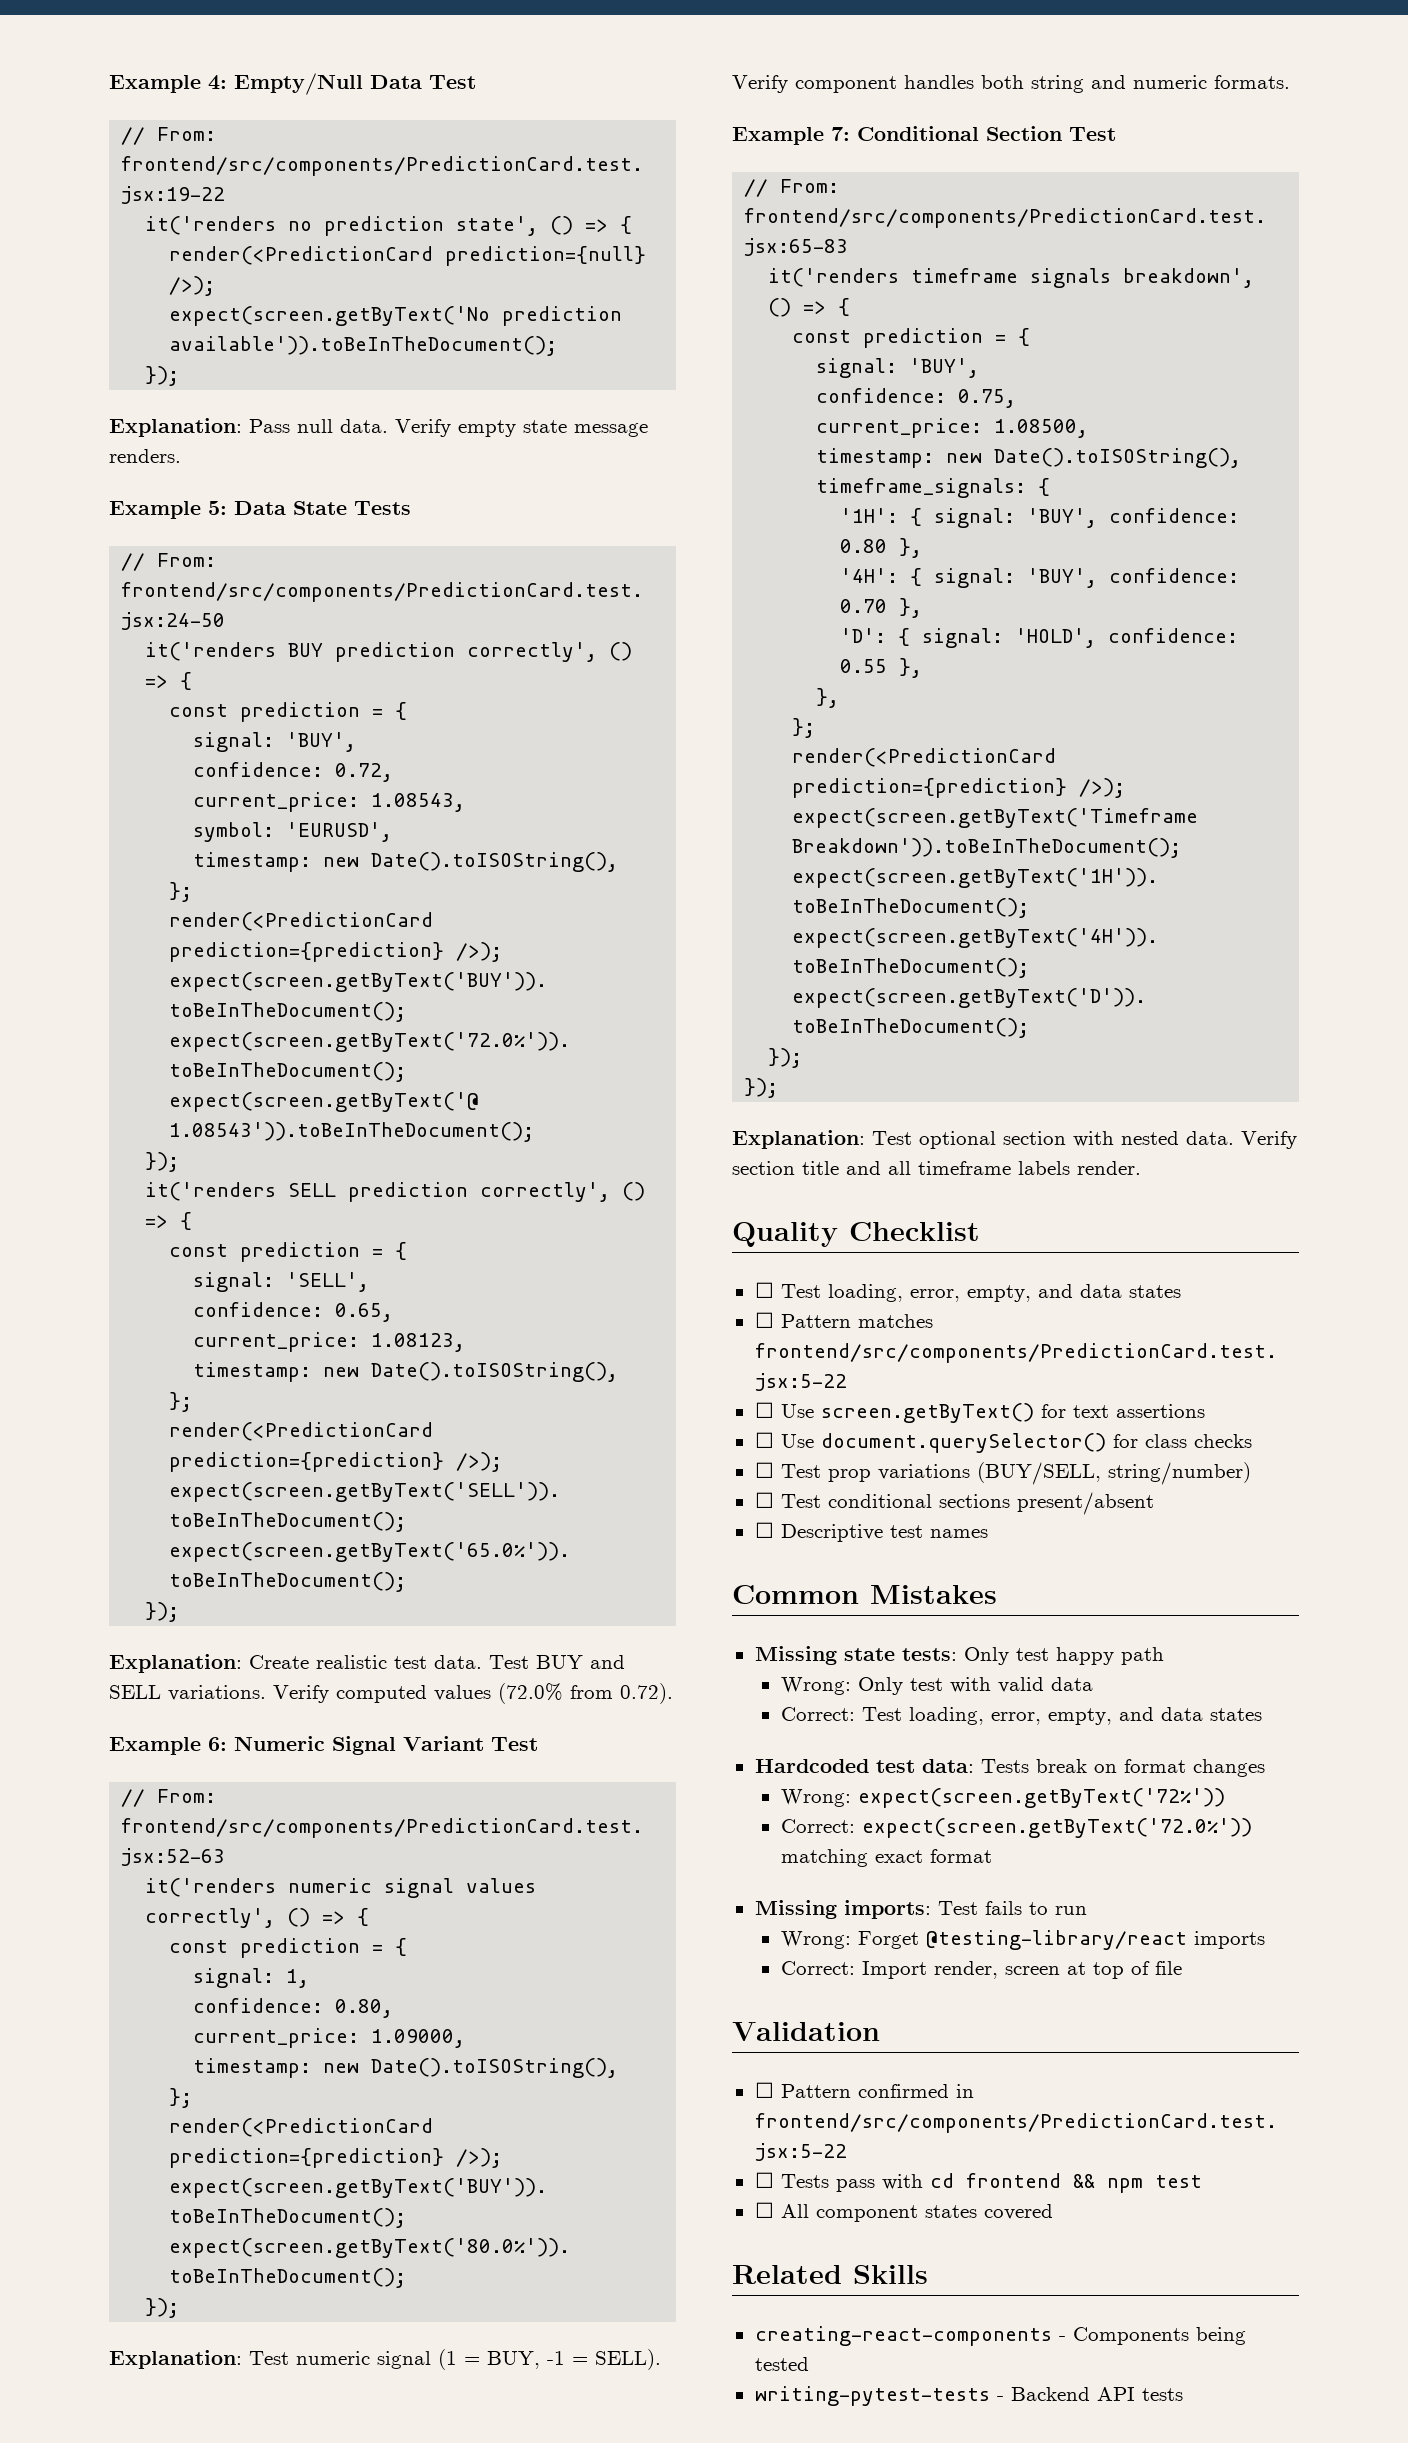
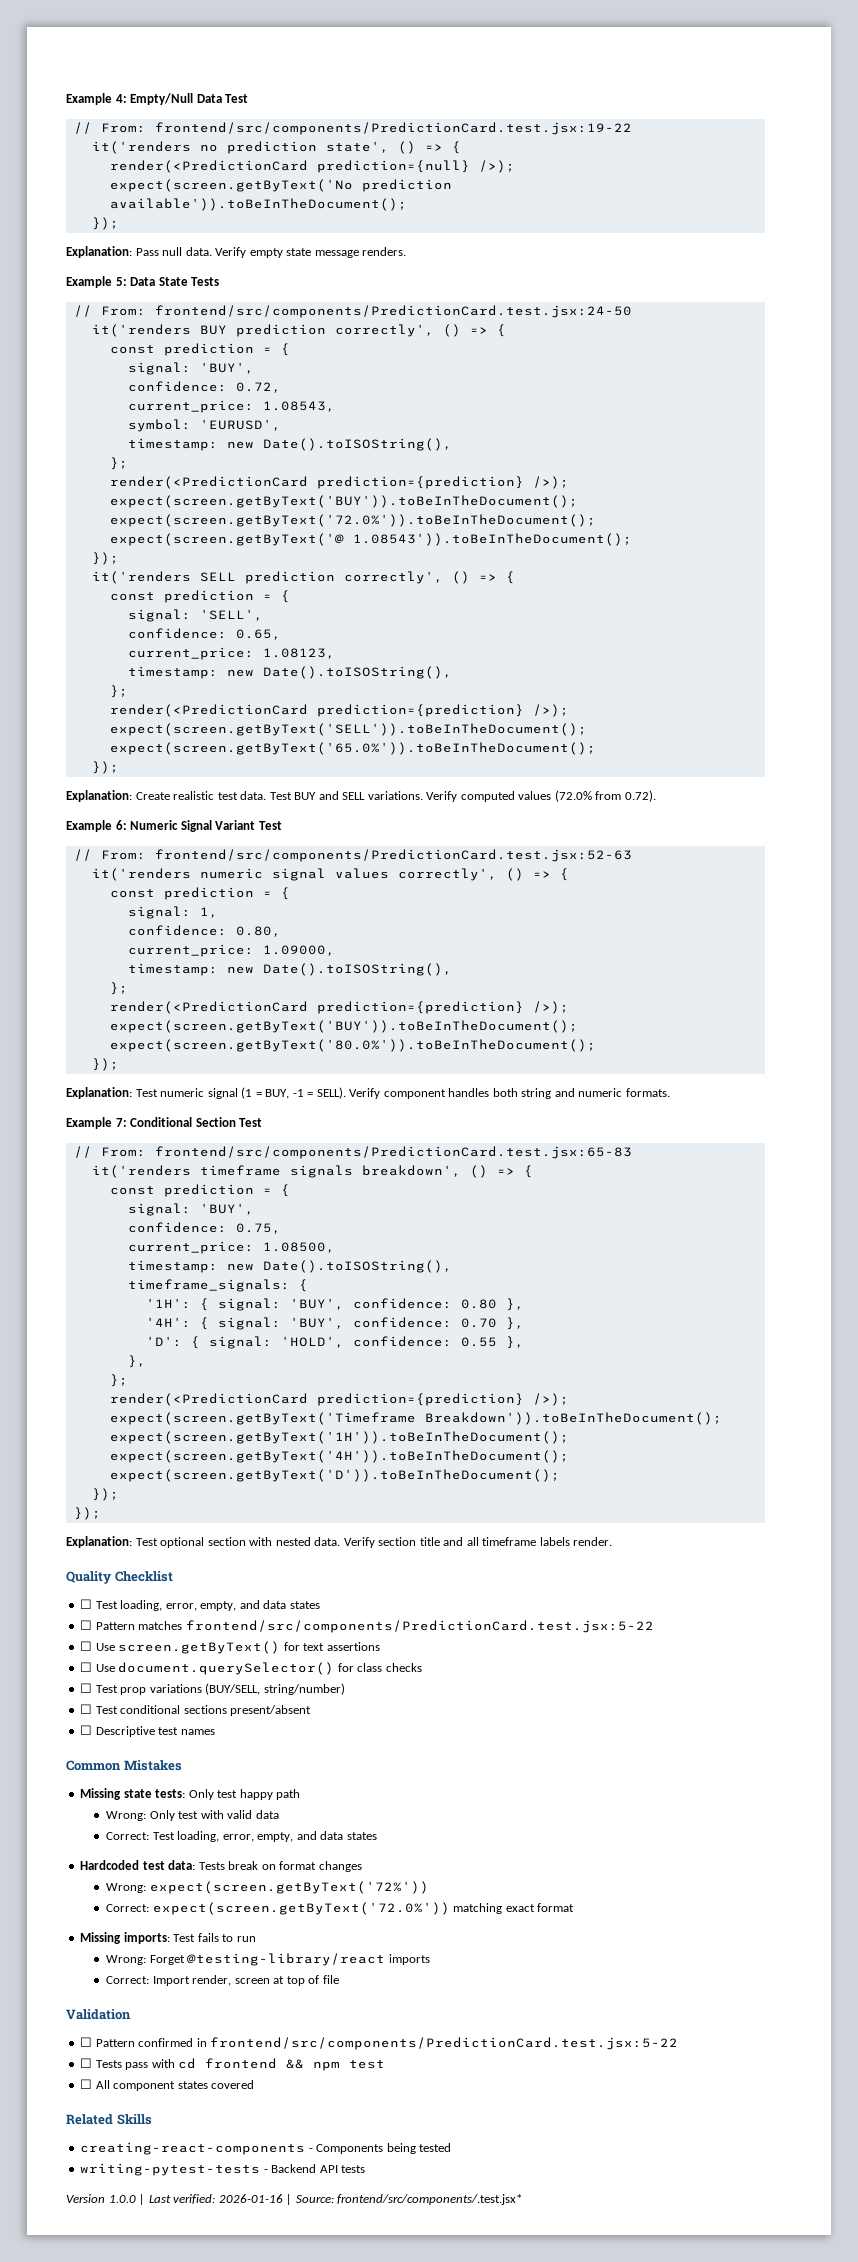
(1183, 2394) none -> [66,2194,523,2205] // Version 1.0.0 | Last verified: 2026-01-16 | Source: frontend/src/components/.test.jsx*

